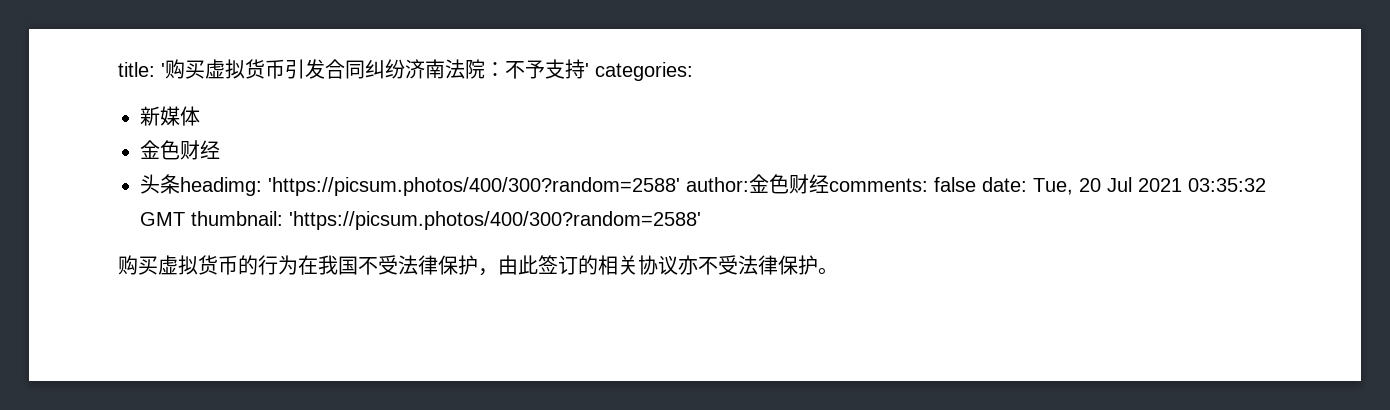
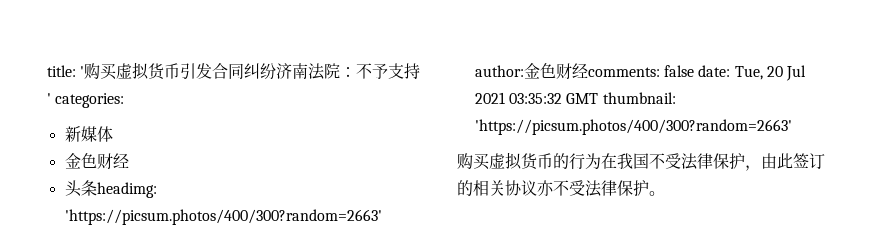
[268,177,680,196] 'https://picsum.photos/400/300?random=2588' -> [64,209,382,225] 'https://picsum.photos/400/300?random=2663'
[289,211,701,230] 'https://picsum.photos/400/300?random=2588' -> [474,119,792,135] 'https://picsum.photos/400/300?random=2663'

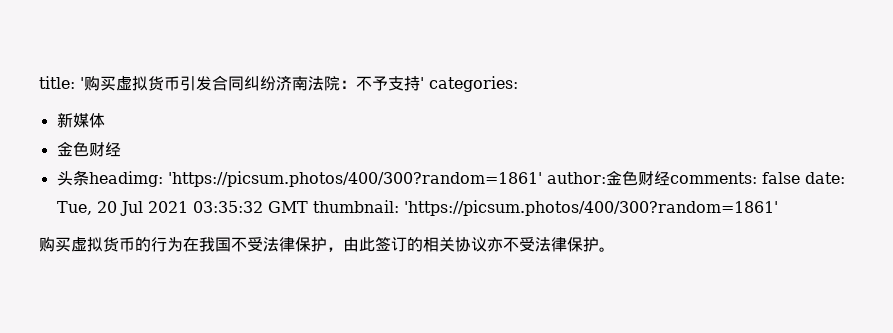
[64,209,382,225] 'https://picsum.photos/400/300?random=2663' -> [167,171,542,187] 'https://picsum.photos/400/300?random=1861'
[474,119,792,135] 'https://picsum.photos/400/300?random=2663' -> [403,200,778,216] 'https://picsum.photos/400/300?random=1861'

